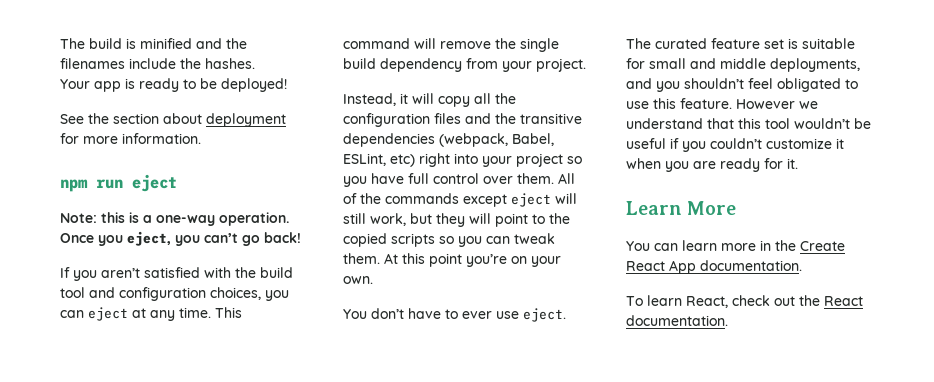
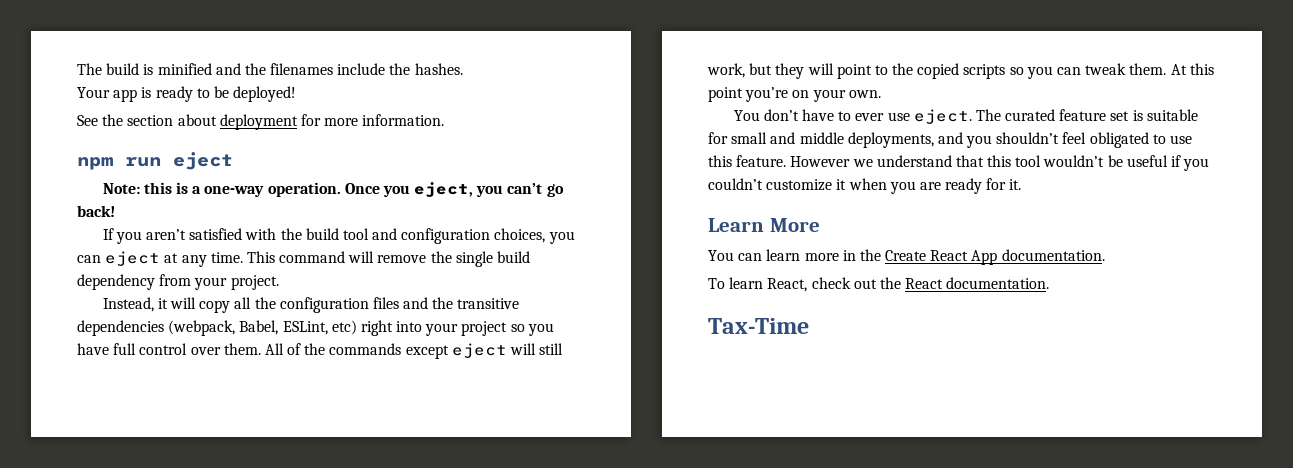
(728, 320) none -> [708,318,809,334] // Tax-Time

